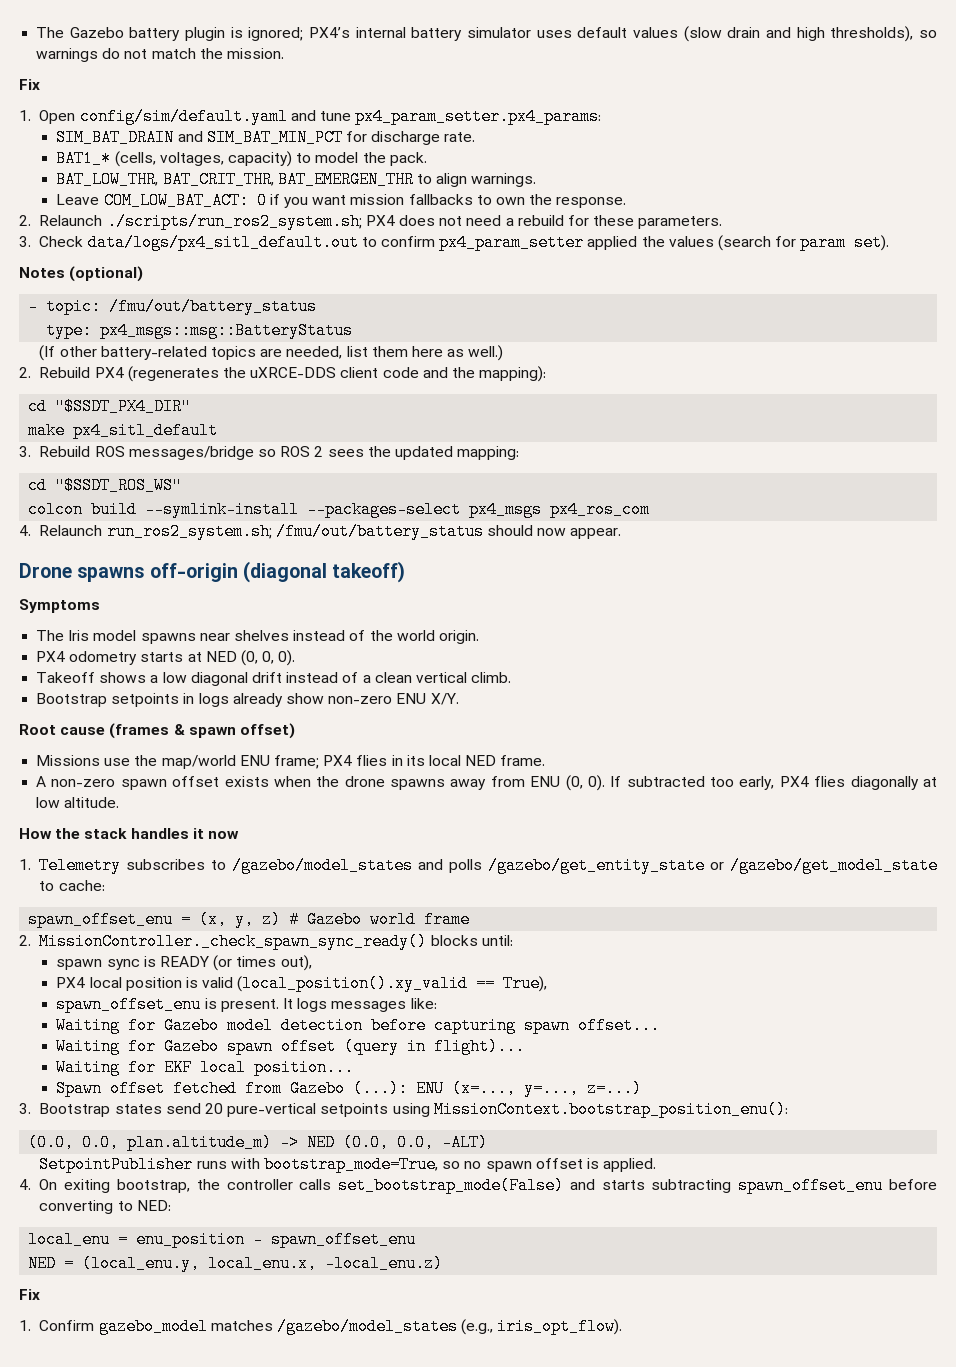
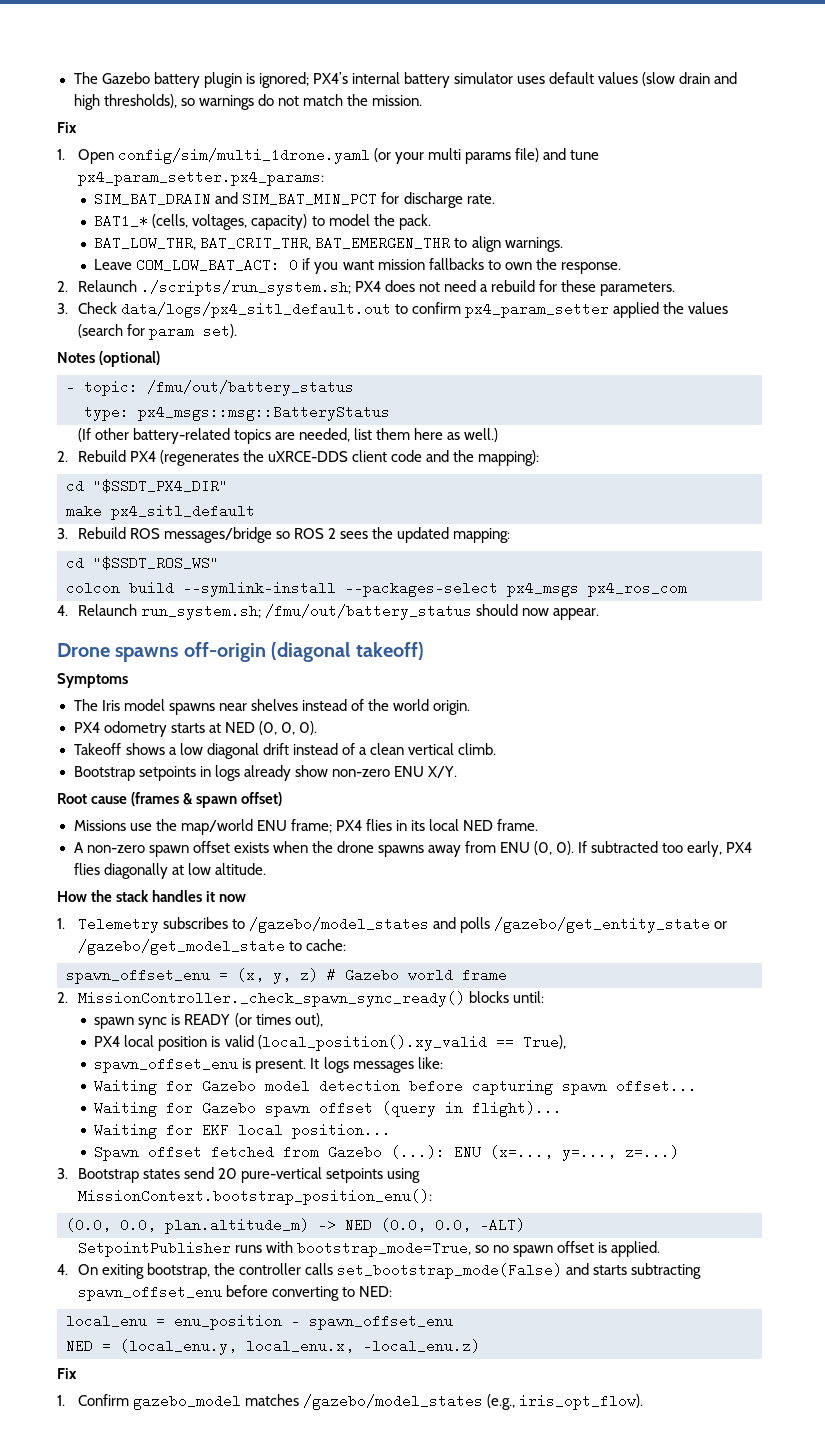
[79,108,288,125] config/sim/default.yaml -> [117,148,540,164] config/sim/multi_1drone.yaml (or your multi params file)
[106,213,362,230] ./scripts/run_ros2_system.sh; -> [140,280,351,296] ./scripts/run_system.sh;
[106,523,272,540] run_ros2_system.sh; -> [140,604,261,620] run_system.sh;

